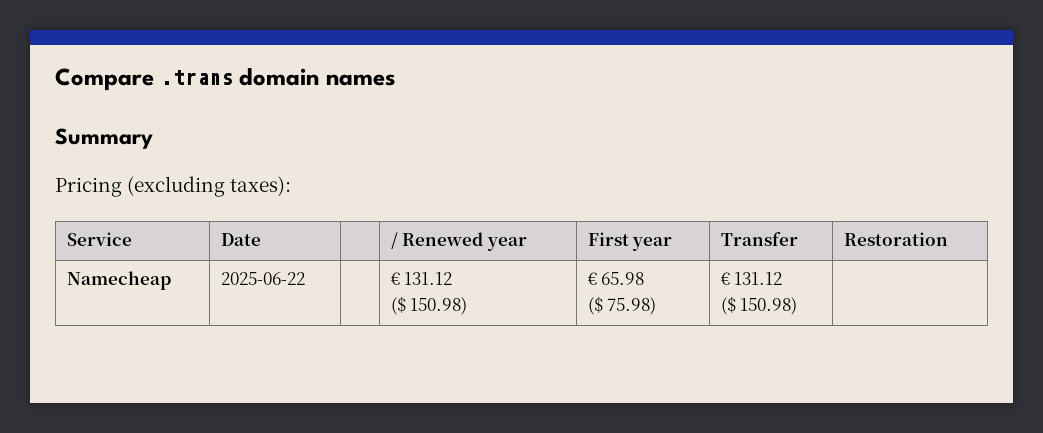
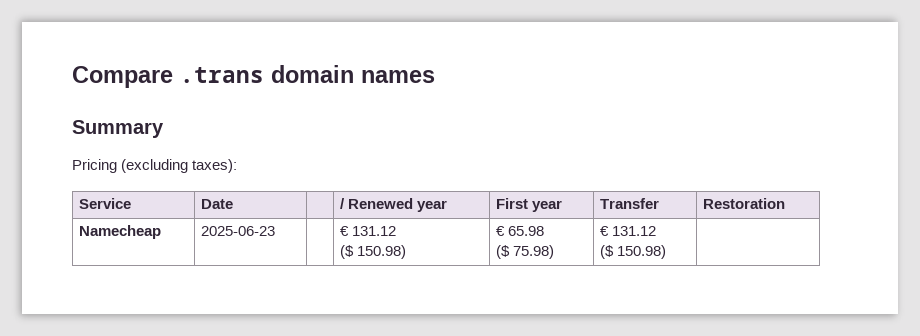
[220,272,305,285] 2025-06-22 -> [200,226,275,236] 2025-06-23

